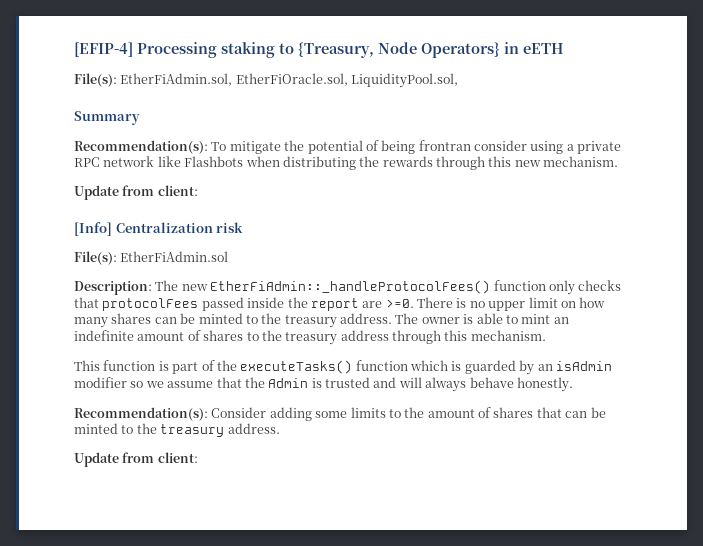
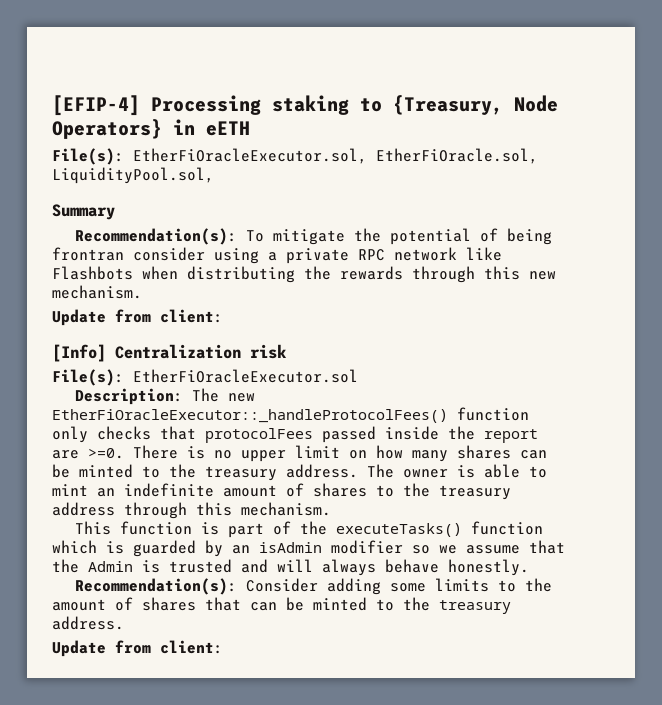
[120,73,233,86] EtherFiAdmin.sol, -> [133,148,367,164] EtherFiOracleExecutor.sol,
[120,251,229,262] EtherFiAdmin.sol -> [133,369,358,383] EtherFiOracleExecutor.sol
[210,280,491,294] EtherFiAdmin::_handleProtocolFees() -> [52,409,448,423] EtherFiOracleExecutor::_handleProtocolFees()

